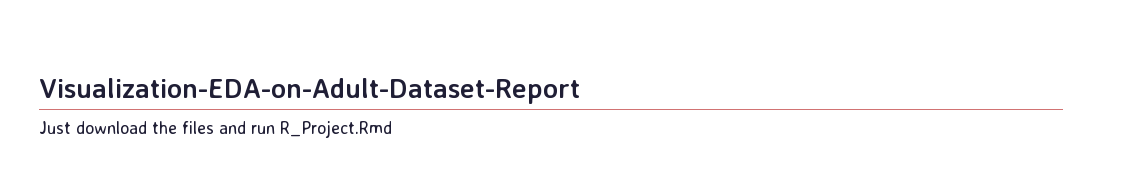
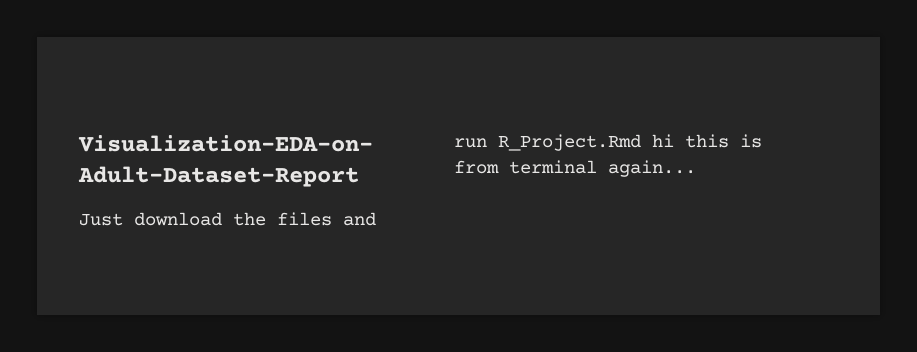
(392, 129) none -> [652,134,762,148] [454,160,696,177] hi this is from terminal again...

